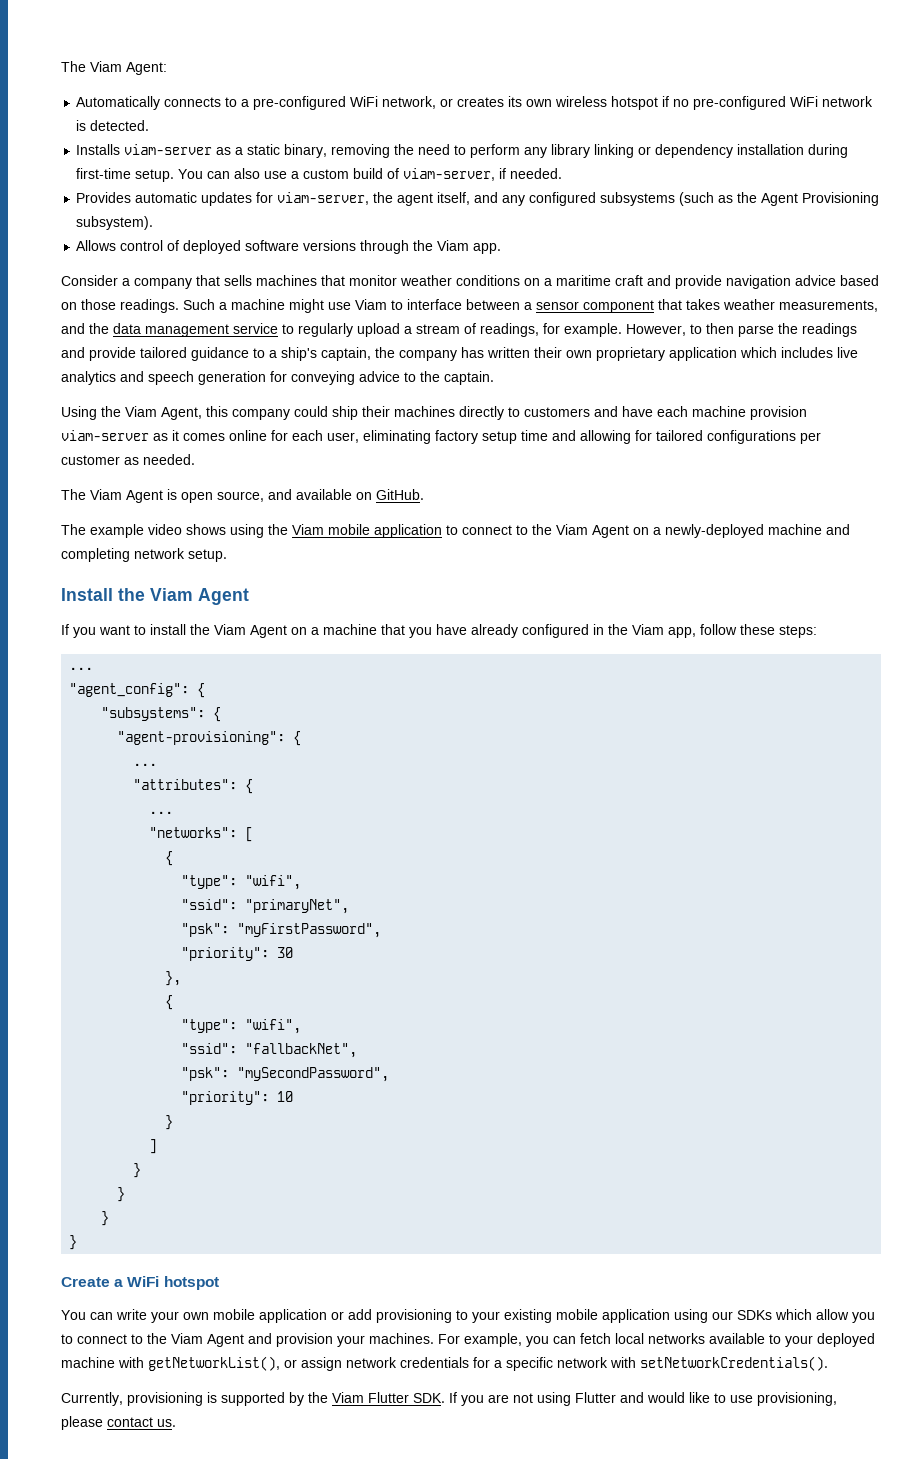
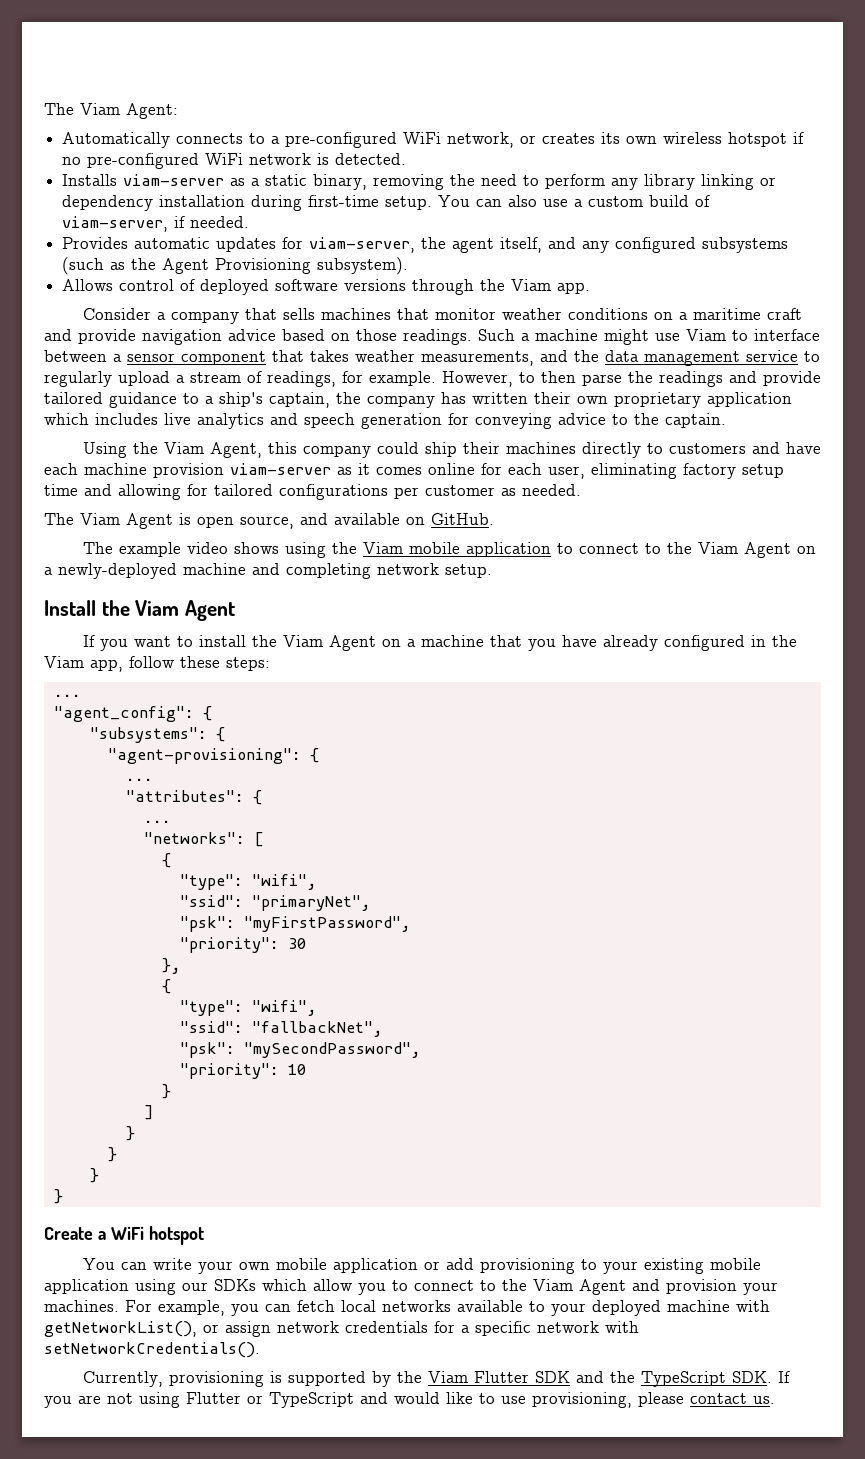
(409, 1397) none -> [534,1371,726,1387] SDK and the TypeScript
(616, 1397) none -> [247,1392,354,1408] or TypeScript

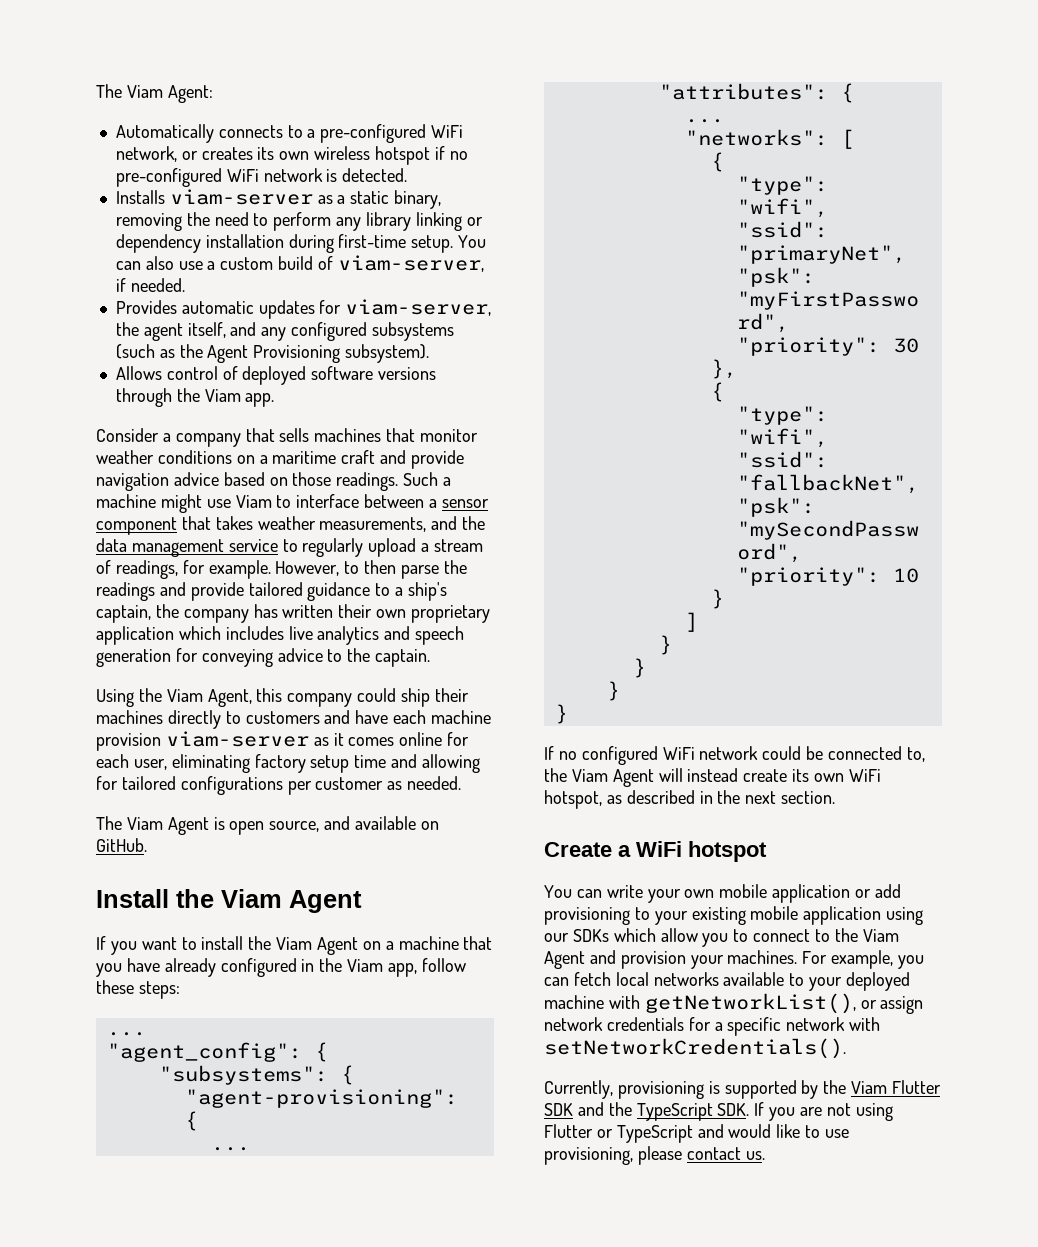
[82,542,816,558] [44,563,492,579] // The example video shows using the Viam mobile application to connect to the Viam Agent on a newly-deployed machine and completing network setup. -> (147, 845) none
(63, 1196) none -> [544,746,925,765] [544,768,881,787] [544,790,836,809] // If no configured WiFi network could be connected to, the Viam Agent will instead create its own WiFi hotspot, as described in the next section.

